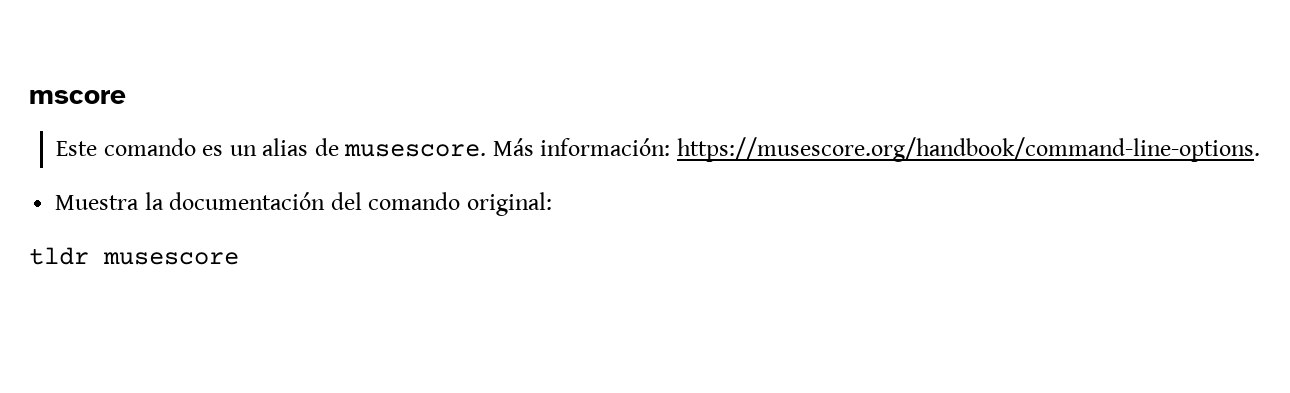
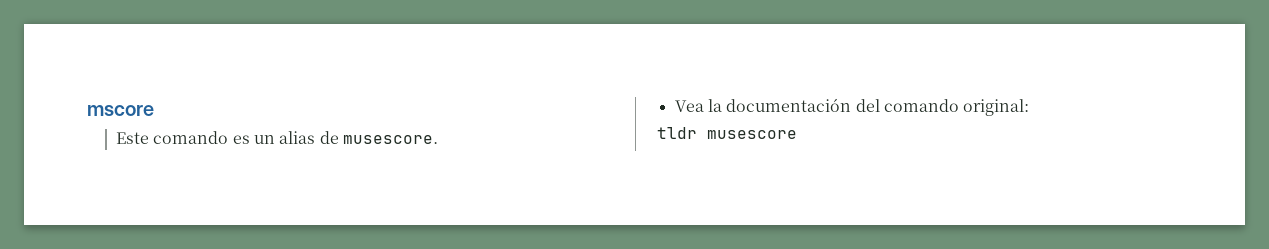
[492,137,1260,162] [55,195,140,210] Más información: https://musescore.org/handbook/command-line-options. // Muestra -> [674,100,704,112] // Vea

